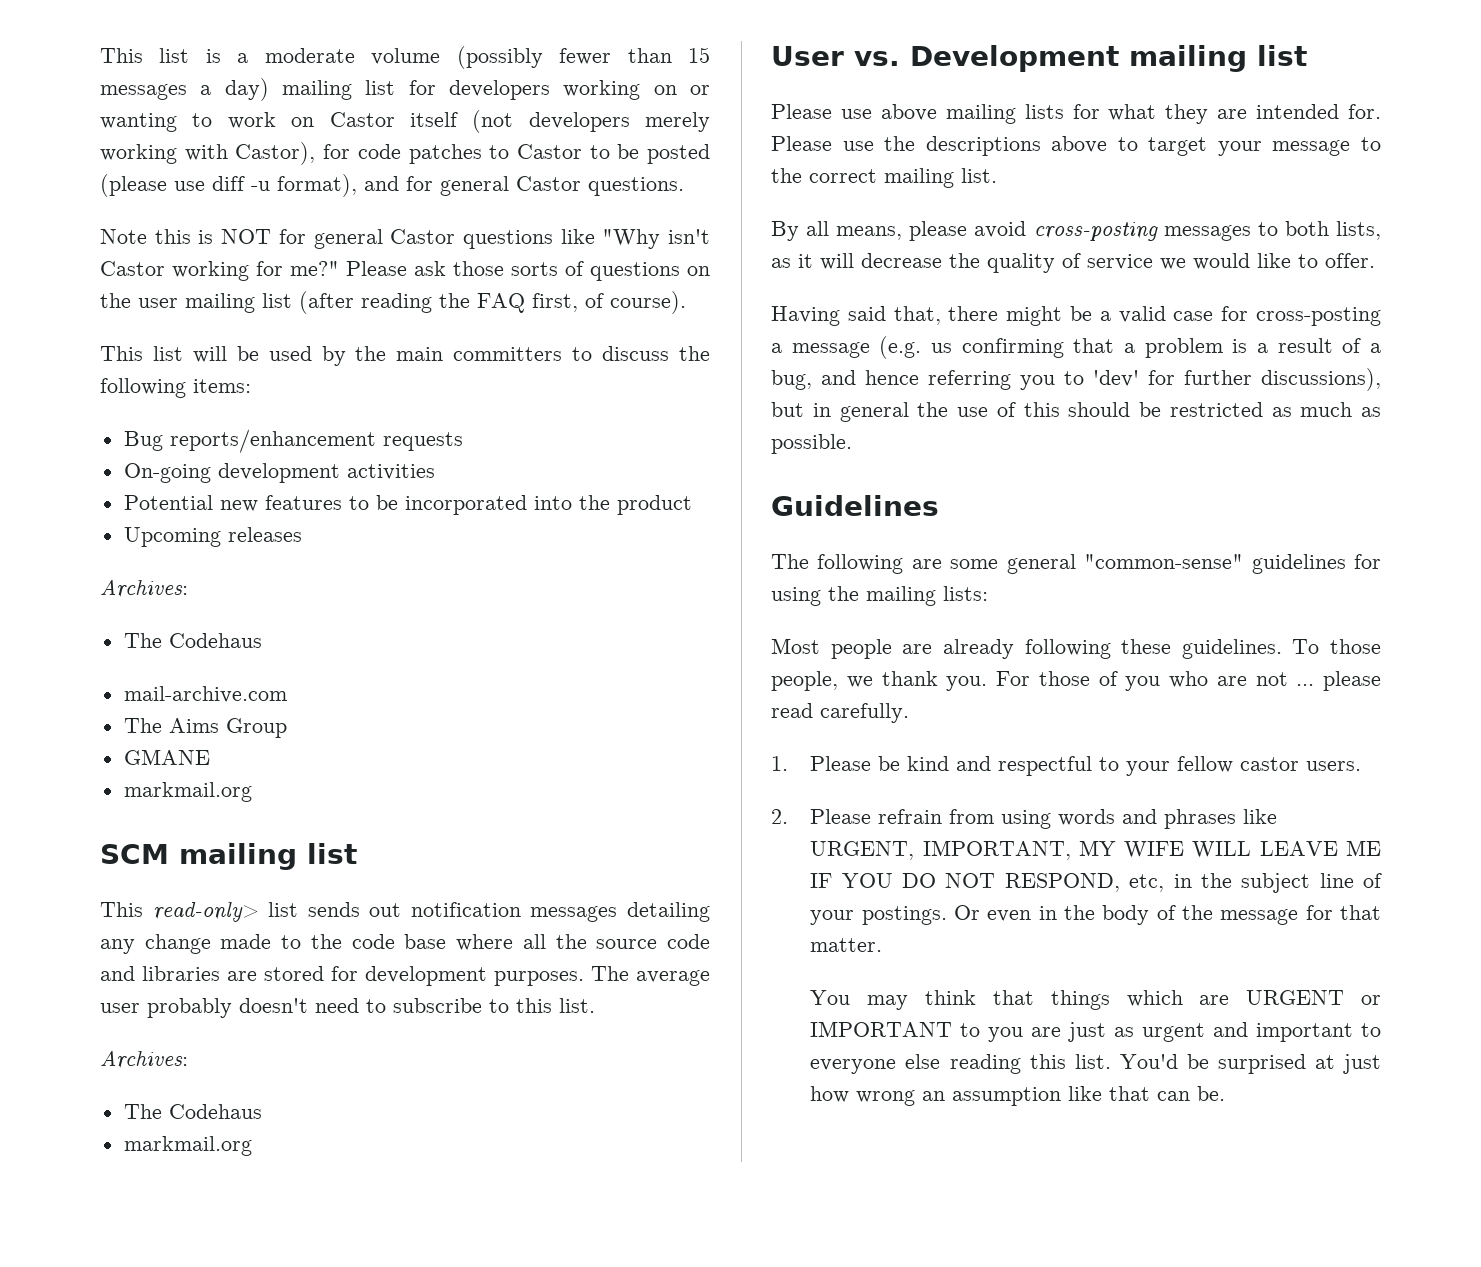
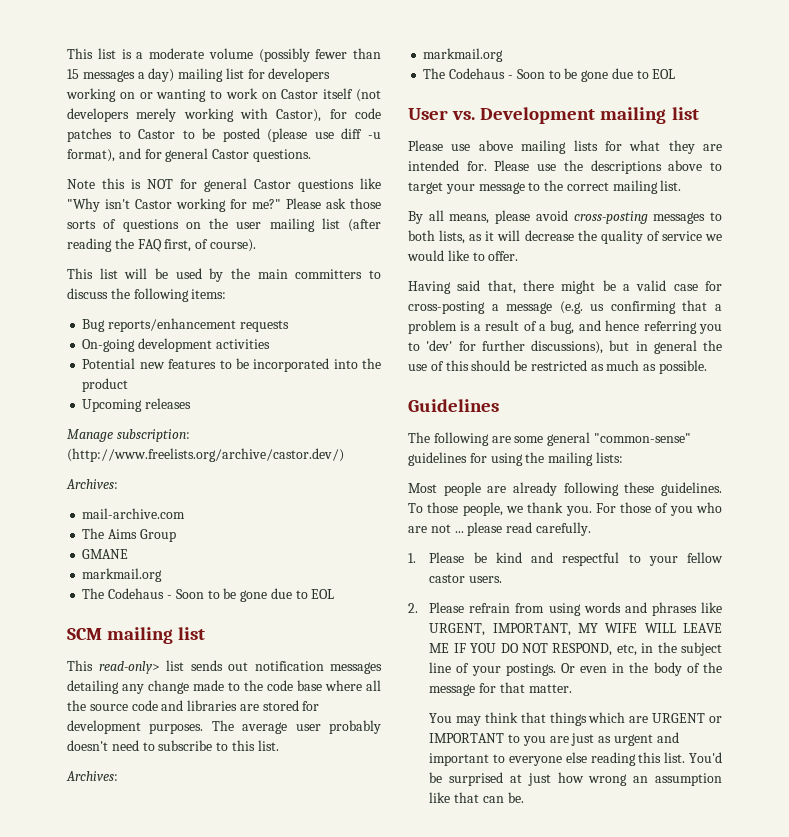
[100,579,188,598] [123,633,262,648] // Archives: // The Codehaus -> [67,429,190,442] [67,448,344,462] [66,479,118,489] // Manage subscription: (http://www.freelists.org/archive/castor.dev/) // Archives:
(252, 792) none -> [82,588,335,602] // The Codehaus - Soon to be gone due to EOL
[123,1104,262,1119] [123,1136,252,1156] // The Codehaus // markmail.org -> [423,48,504,62] [423,68,676,82] // markmail.org // The Codehaus - Soon to be gone due to EOL

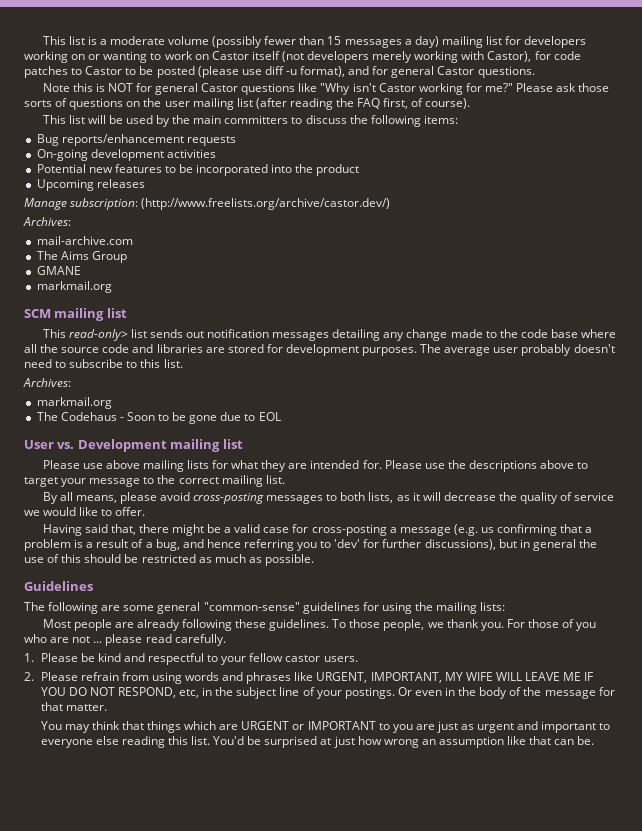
[82,588,335,602] // The Codehaus - Soon to be gone due to EOL -> (112, 287) none

